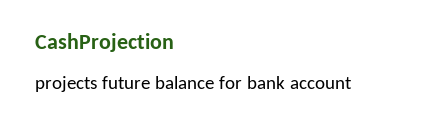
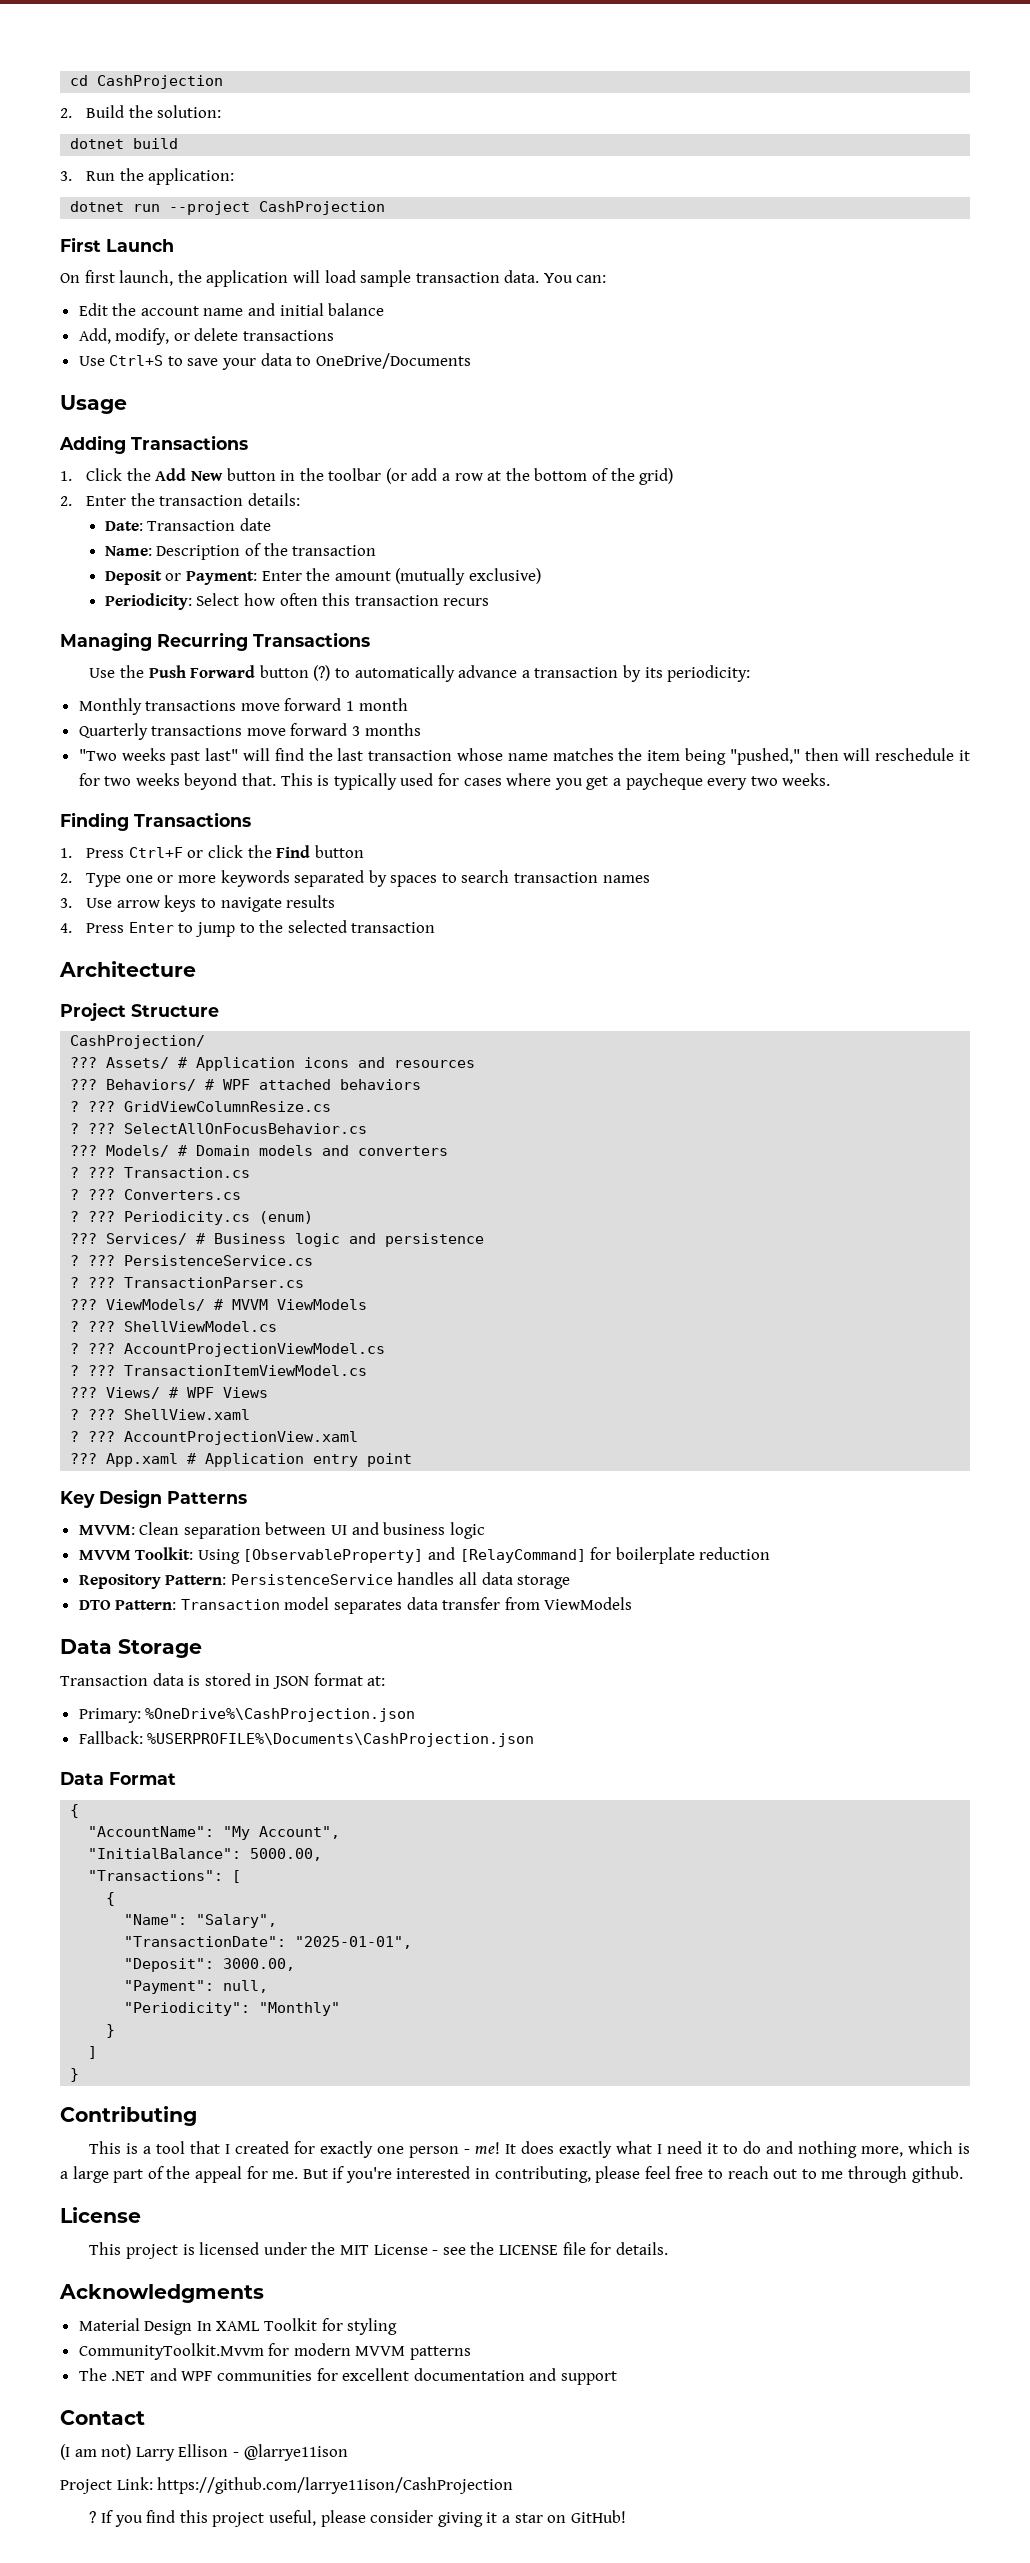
[35,33,174,52] [35,76,352,92] CashProjection // projects future balance for bank account -> [70,75,224,89] [60,105,222,118] [70,138,179,149] [60,168,235,185] [70,201,386,215] [60,237,174,252] [60,270,607,287] [78,303,385,316] [78,328,335,345] [78,353,471,370] [60,395,127,414] [59,435,248,454] [60,468,674,485] [60,493,300,506] [104,518,272,531] [104,543,377,560] [104,568,542,585] [104,593,490,610] [60,632,370,651] [89,665,751,682] [78,698,408,715] [78,723,421,740] [78,748,970,765] [78,773,831,790] [60,812,251,831] [60,845,364,858] [60,870,650,887] [60,895,336,912] [60,920,436,937] [59,961,196,977] [60,1002,219,1021] [70,1035,206,1049] [70,1057,476,1071] [70,1079,422,1091] [70,1101,332,1112] [70,1123,368,1134] [70,1145,449,1157] [70,1167,251,1178] [70,1189,242,1200] [70,1211,314,1225] [70,1233,485,1247] [70,1255,314,1266] [70,1277,305,1288] [70,1299,368,1311] [70,1321,278,1332] [70,1343,386,1357] [70,1365,368,1376] [70,1387,269,1399] [70,1409,251,1420] [70,1431,359,1445] [70,1453,413,1467] [60,1489,247,1508] [78,1522,485,1539] [78,1547,771,1564] [78,1572,571,1589] [78,1597,633,1614] [60,1639,202,1658] [60,1673,386,1689] [78,1708,416,1723] [78,1731,535,1747] [60,1772,176,1785] [70,1804,80,1818] [88,1826,341,1840] [88,1848,323,1861] [88,1870,242,1883] [106,1892,116,1906] [124,1914,278,1928] [124,1936,413,1949] [124,1958,296,1972] [124,1980,269,1994] [124,2002,341,2016] [106,2024,116,2038] [88,2046,98,2059] [70,2068,80,2082] [60,2106,197,2126] [89,2141,970,2158] [60,2166,963,2183] [60,2207,141,2223] [89,2242,668,2259] [59,2284,264,2303] [78,2318,398,2335] [78,2343,472,2360] [78,2368,618,2385] [60,2410,145,2425] [60,2444,348,2461] [60,2477,514,2494] [89,2510,626,2527] cd CashProjection // 2. Build the solution: // dotnet build // 3. Run the application: // dotnet run --project CashProjection // First Launch // On first launch, the application will load sample transaction data. You can: // Edit the account name and initial balance // Add, modify, or delete transactions // Use Ctrl+S to save your data to OneDrive/Documents // Usage // Adding Transactions // 1. Click the Add New button in the toolbar (or add a row at the bottom of the grid) // 2. Enter the transaction details: // Date: Transaction date // Name: Description of the transaction // Deposit or Payment: Enter the amount (mutually exclusive) // Periodicity: Select how often this transaction recurs // Managing Recurring Transactions // Use the Push Forward button (?) to automatically advance a transaction by its periodicity: // Monthly transactions move forward 1 month // Quarterly transactions move forward 3 months // "Two weeks past last" will find the last transaction whose name matches the item being "pushed," then will reschedule it for two weeks beyond that. This is typically used for cases where you get a paycheque every two weeks. // Finding Transactions // 1. Press Ctrl+F or click the Find button // 2. Type one or more keywords separated by spaces to search transaction names // 3. Use arrow keys to navigate results // 4. Press Enter to jump to the selected transaction // Architecture // Project Structure // CashProjection/ // ??? Assets/ # Application icons and resources // ??? Behaviors/ # WPF attached behaviors // ? ??? GridViewColumnResize.cs // ? ??? SelectAllOnFocusBehavior.cs // ??? Models/ # Domain models and converters // ? ??? Transaction.cs // ? ??? Converters.cs // ? ??? Periodicity.cs (enum) // ??? Services/ # Business logic and persistence // ? ??? PersistenceService.cs // ? ??? TransactionParser.cs // ??? ViewModels/ # MVVM ViewModels // ? ??? ShellViewModel.cs // ? ??? AccountProjectionViewModel.cs // ? ??? TransactionItemViewModel.cs // ??? Views/ # WPF Views // ? ??? ShellView.xaml // ? ??? AccountProjectionView.xaml // ??? App.xaml # Application entry point // Key Design Patterns // MVVM: Clean separation between UI and business logic // MVVM Toolkit: Using [ObservableProperty] and [RelayCommand] for boilerplate reduction // Repository Pattern: PersistenceService handles all data storage // DTO Pattern: Transaction model separates data transfer from ViewModels // Data Storage // Transaction data is stored in JSON format at: // Primary: %OneDrive%\CashProjection.json // Fallback: %USERPROFILE%\Documents\CashProjection.json // Data Format // { // "AccountName": "My Account", // "InitialBalance": 5000.00, // "Transactions": [ // { // "Name": "Salary", // "TransactionDate": "2025-01-01", // "Deposit": 3000.00, // "Payment": null, // "Periodicity": "Monthly" // } // ] // } // Contributing // This is a tool that I created for exactly one person - me! It does exactly what I need it to do and nothing more, which is a large part of the appeal for me. But if you're interested in contributing, please feel free to reach out to me through github. // License // This project is licensed under the MIT License - see the LICENSE file for details. // Acknowledgments // Material Design In XAML Toolkit for styling // CommunityToolkit.Mvvm for modern MVVM patterns // The .NET and WPF communities for excellent documentation and support // Contact // (I am not) Larry Ellison - @larrye11ison // Project Link: https://github.com/larrye11ison/CashProjection // ? If you find this project useful, please consider giving it a star on GitHub!

